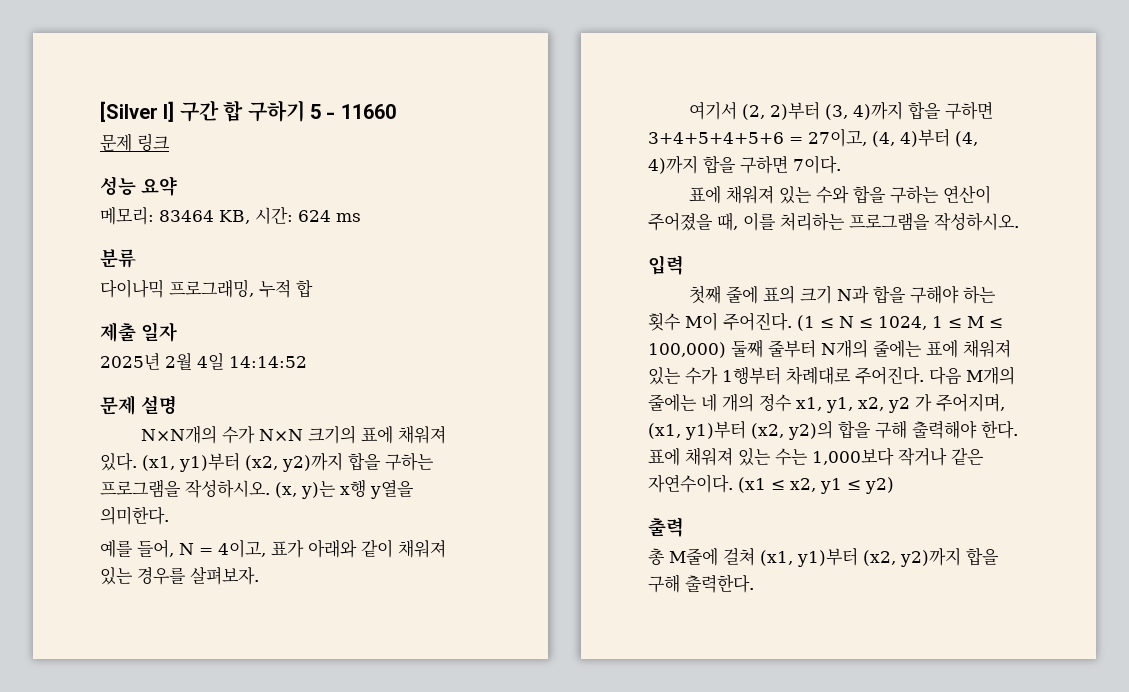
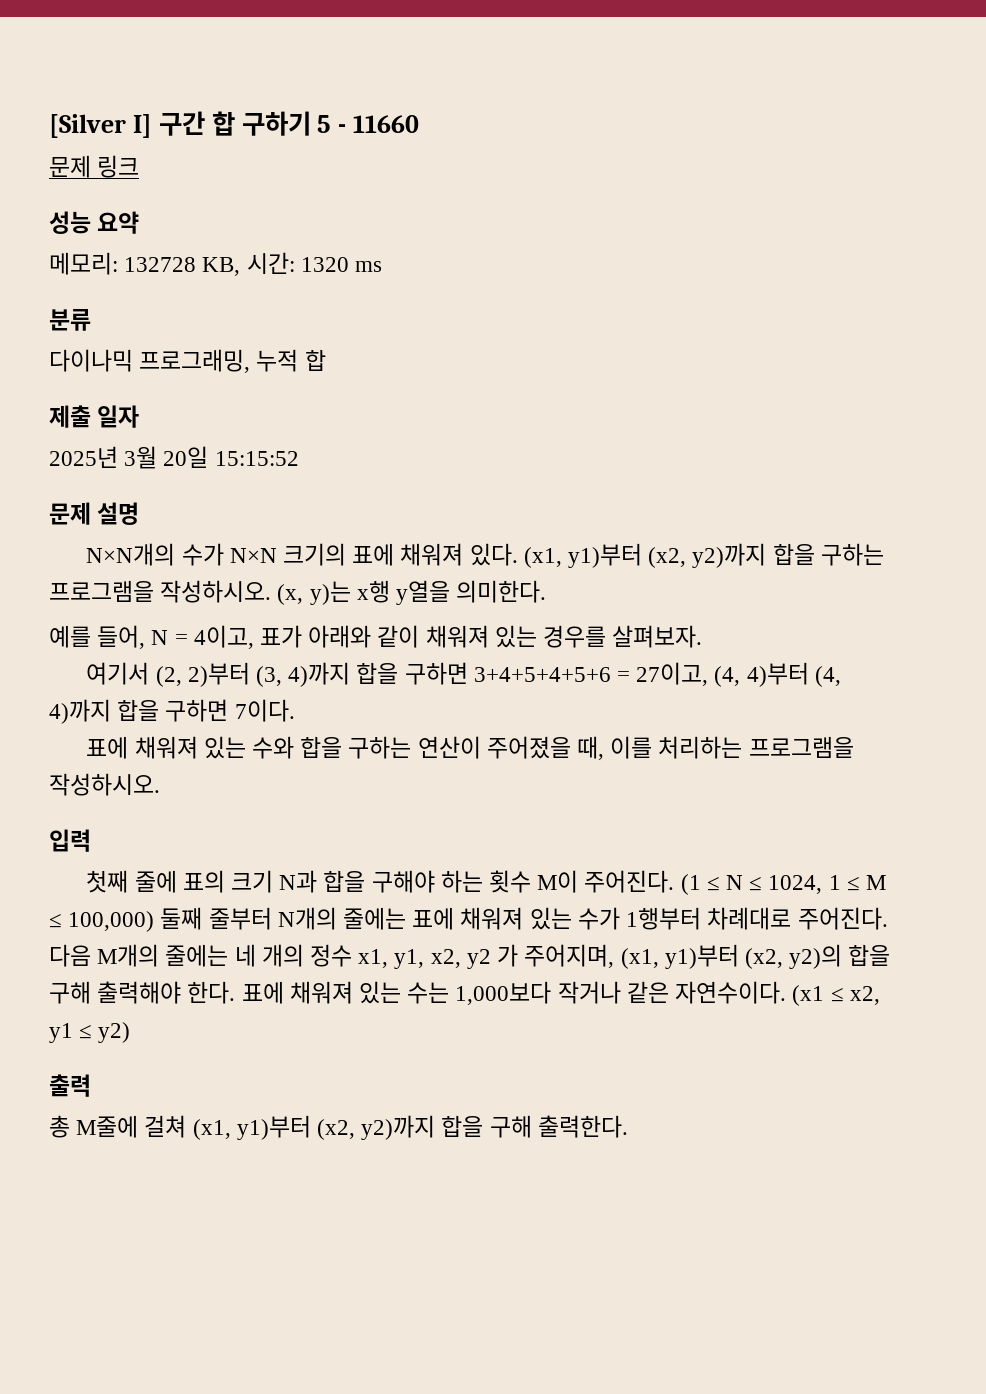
[159,210,214,222] 83464 -> [124,257,197,272] 132728
[298,210,331,222] 624 -> [300,257,349,272] 1320
[165,353,307,370] 2월 4일 14:14:52 -> [124,446,299,469] 3월 20일 15:15:52

